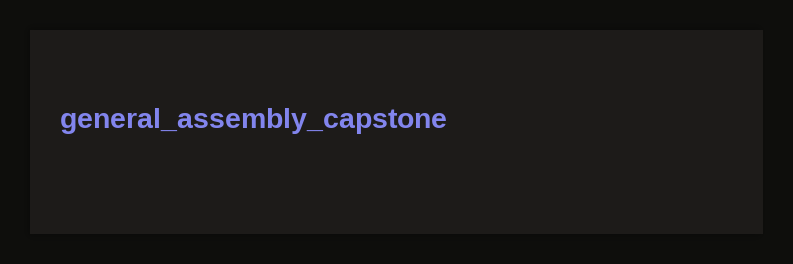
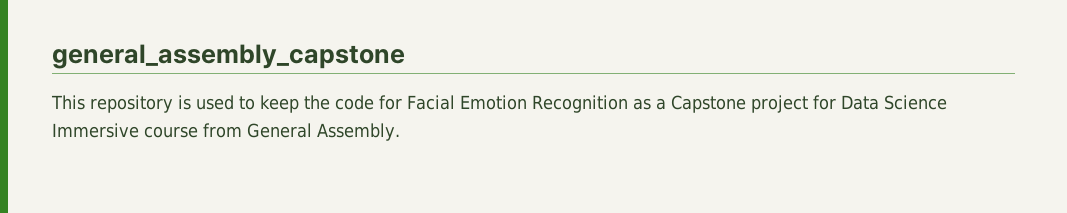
(447, 121) none -> [51,95,947,113] [52,123,400,141] // This repository is used to keep the code for Facial Emotion Recognition as a Capstone project for Data Science Immersive course from General Assembly.

